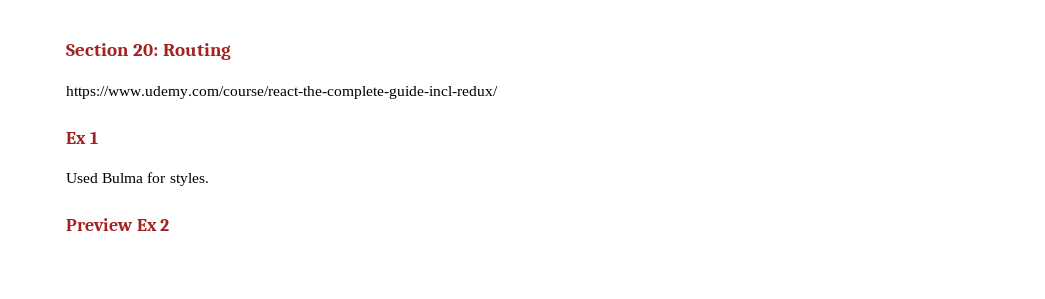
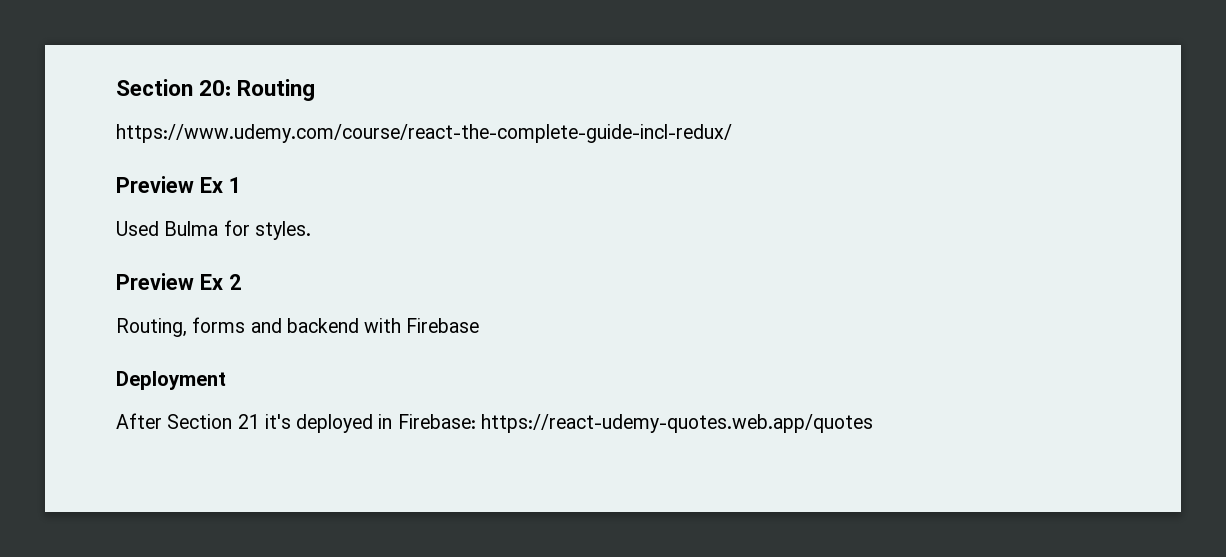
(498, 92) none -> [116,176,194,193] Preview
(170, 225) none -> [116,317,480,337] [116,371,226,390] [116,413,873,433] // Routing, forms and backend with Firebase // Deployment // After Section 21 it's deployed in Firebase: https://react-udemy-quotes.web.app/quotes

